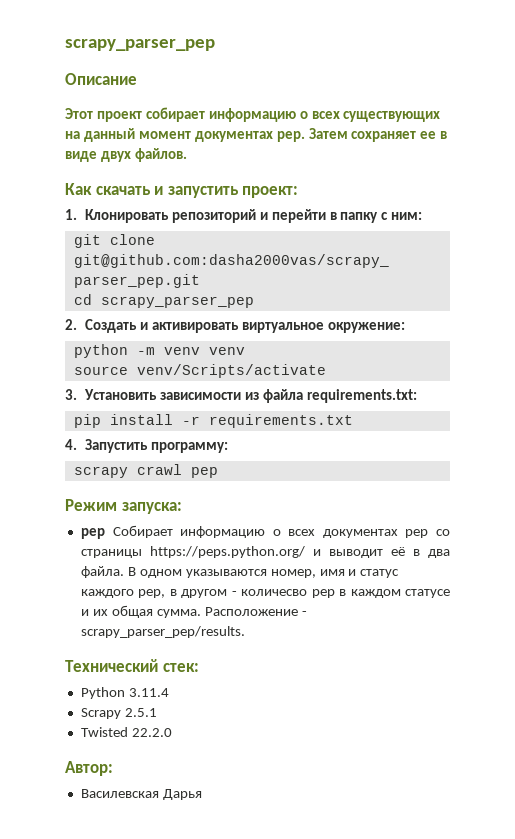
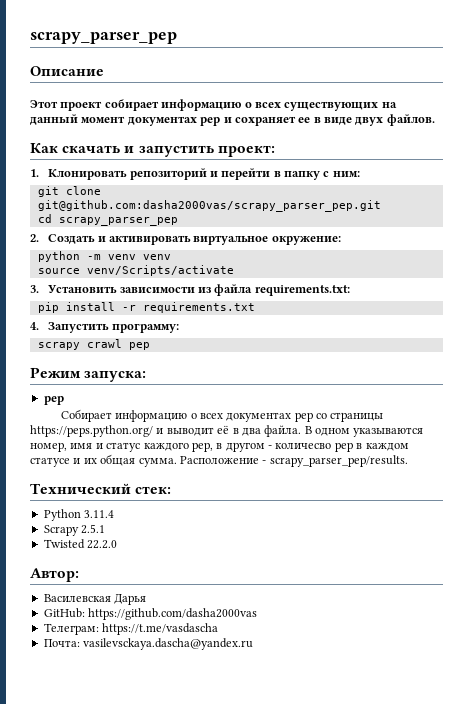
[276,128,348,142] pep. Затем -> [200,117,232,126] pep и
(105, 533) none -> (64, 400) //
(202, 794) none -> [43,608,258,620] [43,623,219,635] [43,638,254,650] // GitHub: https://github.com/dasha2000vas // Телеграм: https://t.me/vasdascha // Почта: vasilevsckaya.dascha@yandex.ru

